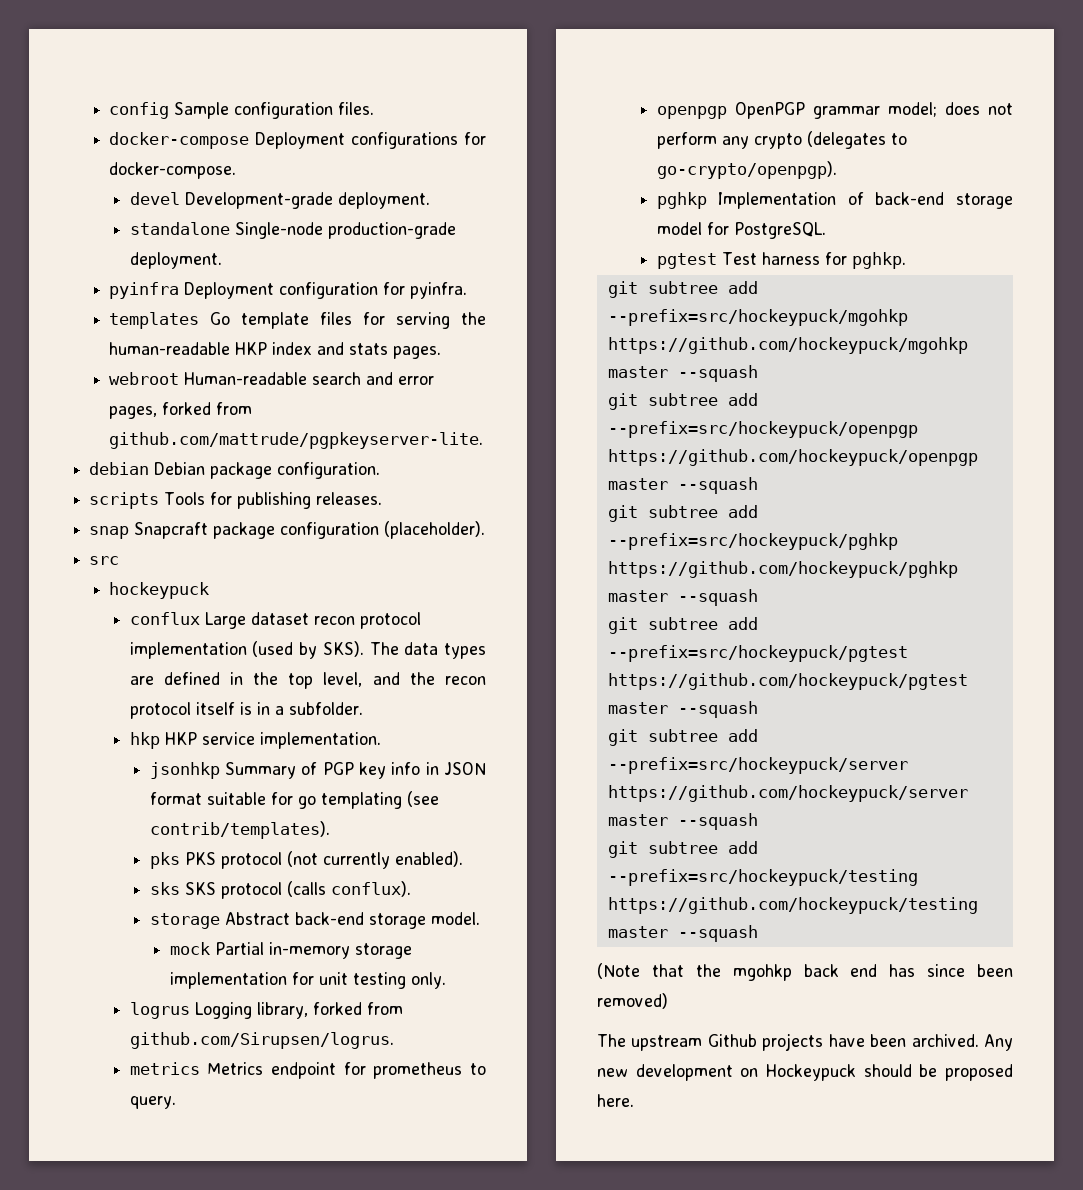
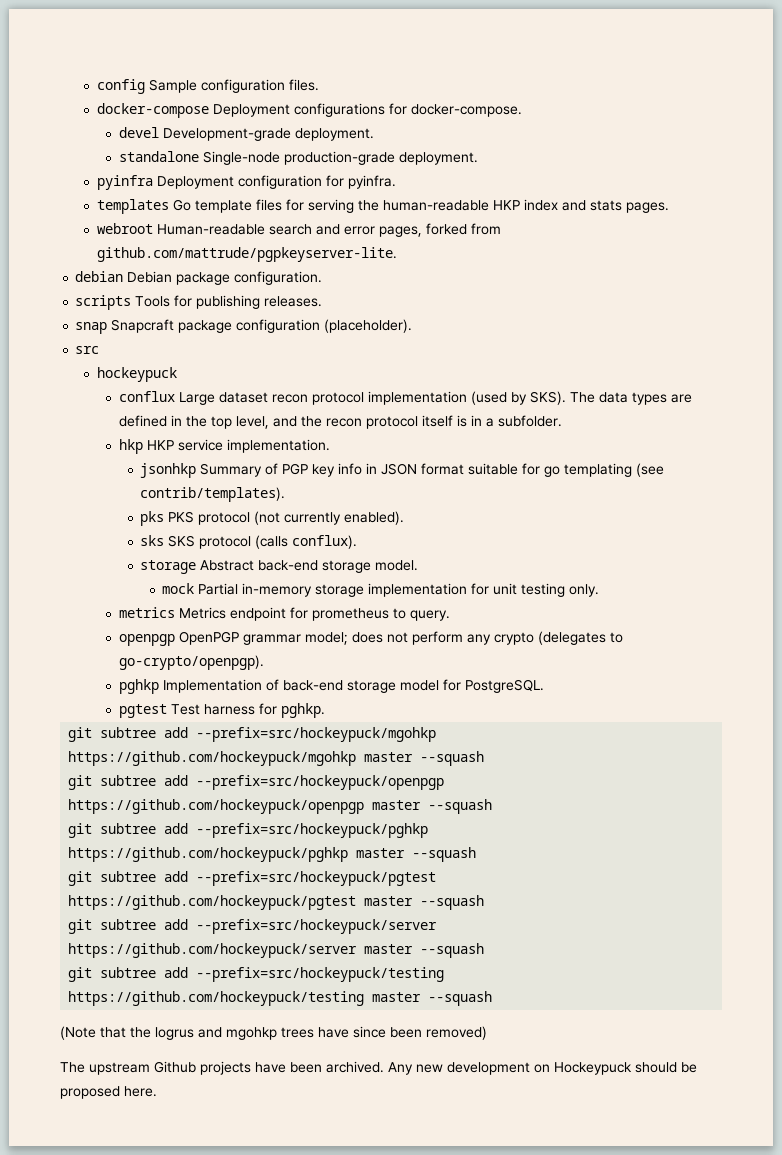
[129,1002,403,1019] [129,1032,394,1049] // logrus Logging library, forked from github.com/Sirupsen/logrus. -> (600, 590) none
[732,964,916,981] mgohkp back end has -> [155,1027,349,1040] logrus and mgohkp trees have

